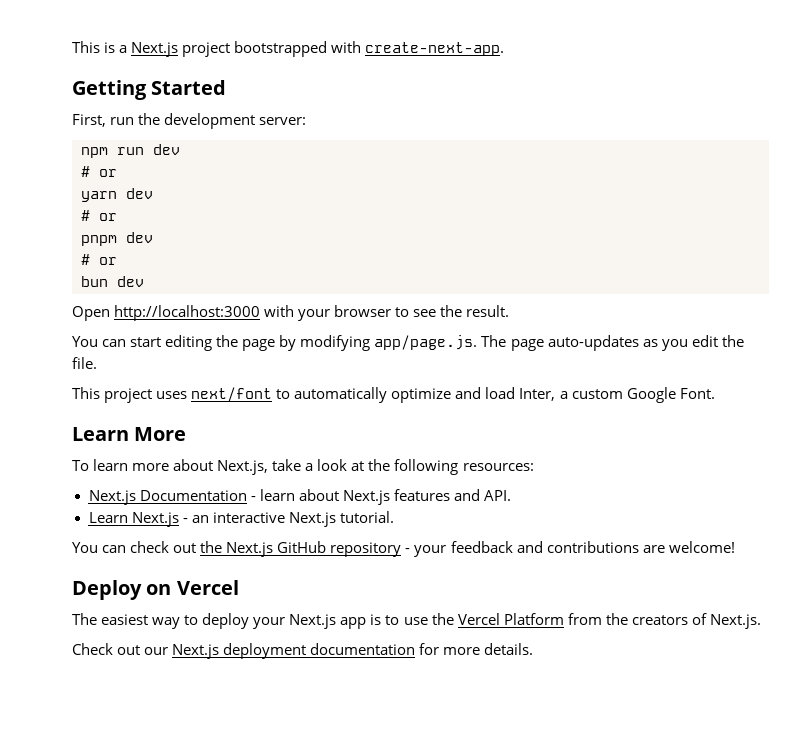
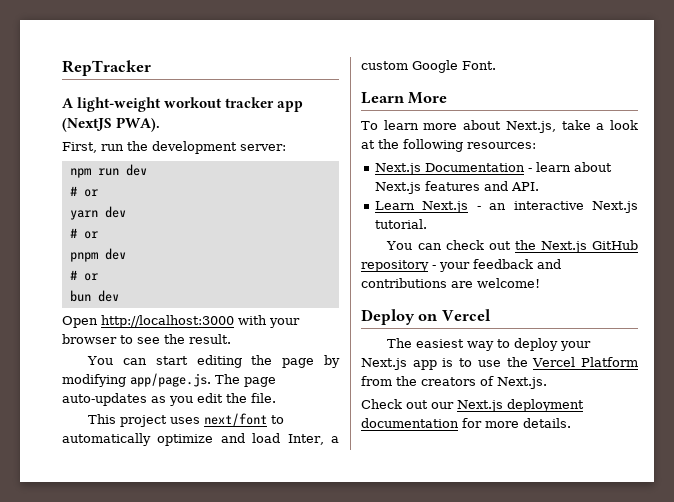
[72,41,505,57] [72,80,227,100] This is a Next.js project bootstrapped with create-next-app. // Getting Started -> [62,60,151,76] [62,97,304,112] [62,117,161,132] RepTracker // A light-weight workout tracker app (NextJS PWA).

